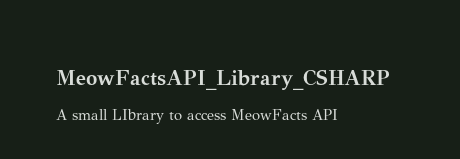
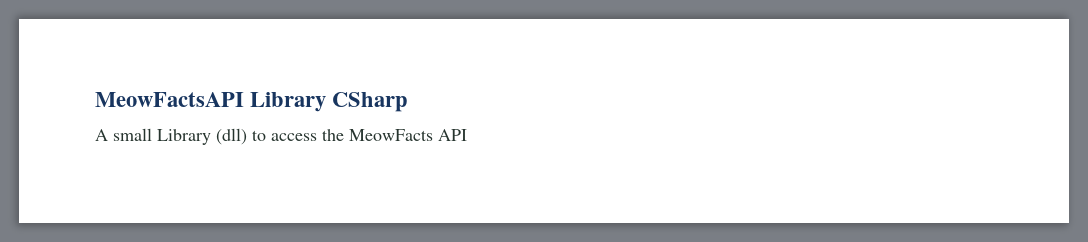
[56,69,390,90] MeowFactsAPI_Library_CSHARP -> [95,92,409,112] MeowFactsAPI Library CSharp
[112,109,164,124] LIbrary -> [157,128,247,145] Library (dll)
(226, 116) none -> [322,129,344,141] the

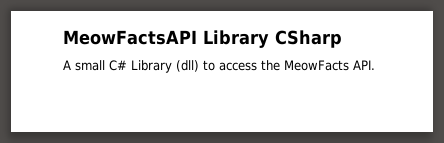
(152, 134) none -> [109,60,127,71] C#
[438,129,467,141] API -> [352,60,375,70] API.

